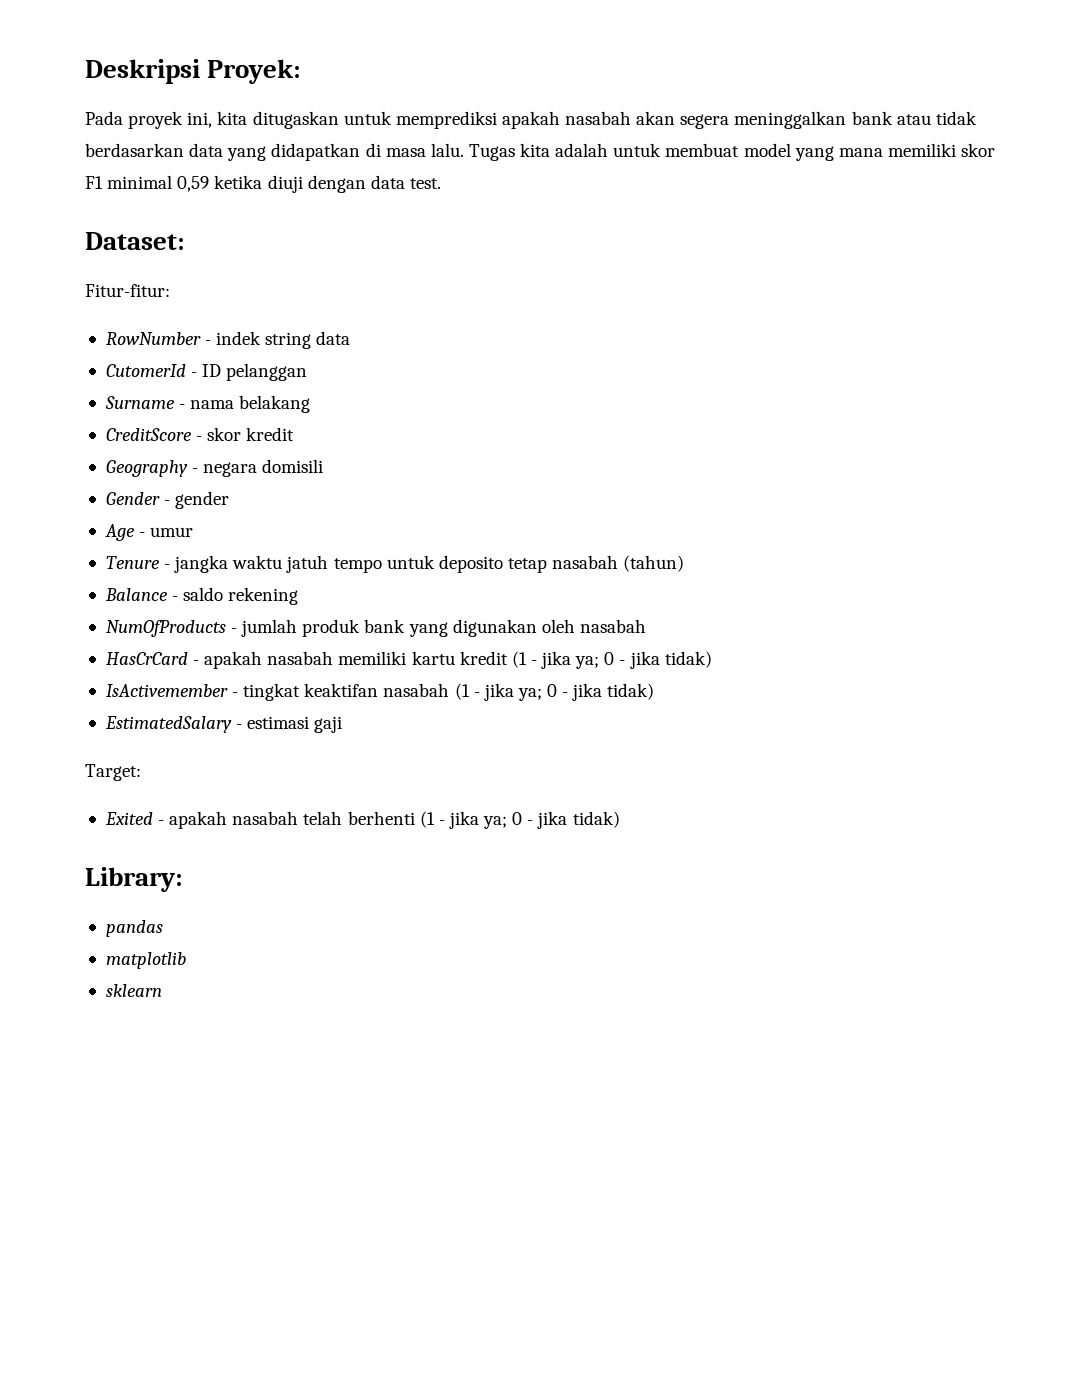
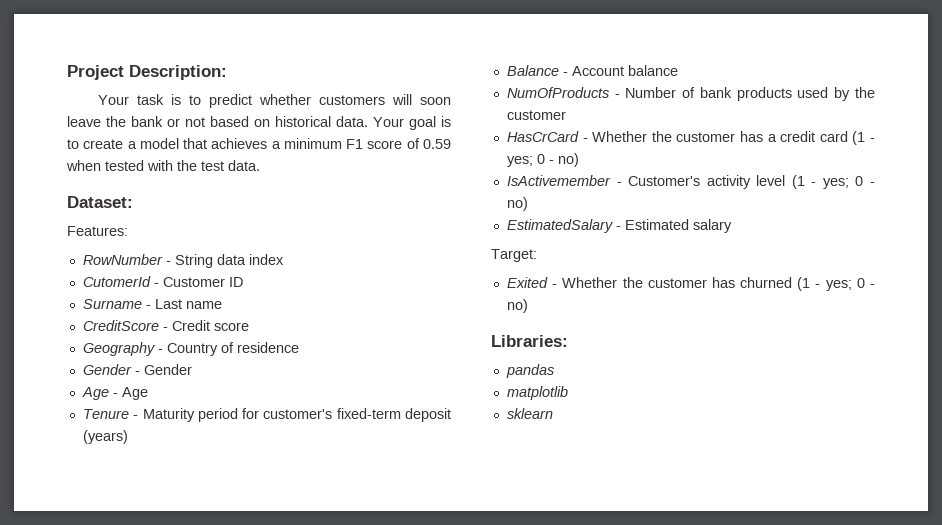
[85,59,302,84] [85,111,977,129] [85,143,996,161] [85,175,441,193] Deskripsi Proyek: // Pada proyek ini, kita ditugaskan untuk memprediksi apakah nasabah akan segera meninggalkan bank atau tidak berdasarkan data yang didapatkan di masa lalu. Tugas kita adalah untuk membuat model yang mana memiliki skor F1 minimal 0,59 ketika diuji dengan data test. -> [67,65,227,80] [98,94,451,108] [67,116,451,130] [67,138,451,149] [66,160,260,171] Project Description: // Your task is to predict whether customers will soon leave the bank or not based on historical data. Your goal is to create a model that achieves a minimum F1 score of 0.59 when tested with the test data.
[85,284,170,297] Fitur-fitur: -> [67,226,128,236] Features:
[216,331,351,349] indek string data -> [174,254,284,268] String data index
(198, 374) none -> [162,277,225,287] Customer
[226,363,308,381] pelanggan -> (243, 282) none
[190,395,311,413] nama belakang -> [154,299,222,309] Last name
[207,427,295,441] skor kredit -> [171,320,249,331] Credit score
[203,459,324,477] negara domisili -> [166,342,299,356] Country of residence
[175,491,230,509] gender -> [143,364,192,375] Gender
[150,527,194,537] umur -> [121,387,148,400] Age
[174,555,685,573] jangka waktu jatuh tempo untuk deposito tetap nasabah (tahun) -> [142,408,451,422] [82,430,128,444] Maturity period for customer's fixed-term deposit (years)
[183,587,299,605] saldo rekening -> [571,65,678,76] Account balance
[241,619,646,637] [105,651,712,669] [105,683,655,701] jumlah produk bank yang digunakan oleh nasabah // HasCrCard - apakah nasabah memiliki kartu kredit (1 - jika ya; 0 - jika tidak) // IsActivemember - tingkat keaktifan nasabah (1 - jika ya; 0 - jika tidak) -> [625,87,875,101] [506,110,566,120] [506,131,876,145] [506,153,579,167] [506,175,876,189] [506,197,528,211] Number of bank products used by the customer // HasCrCard - Whether the customer has a credit card (1 - yes; 0 - no) // IsActivemember - Customer's activity level (1 - yes; 0 - no)
[247,716,343,733] estimasi gaji -> [624,219,732,233] Estimated salary
[169,811,620,829] [85,867,183,892] apakah nasabah telah berhenti (1 - jika ya; 0 - jika tidak) // Library: -> [562,277,875,291] [506,299,528,313] [491,335,568,347] Whether the customer has churned (1 - yes; 0 - no) // Libraries:

